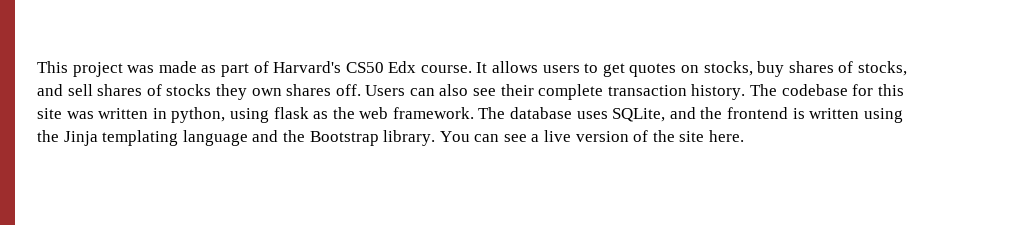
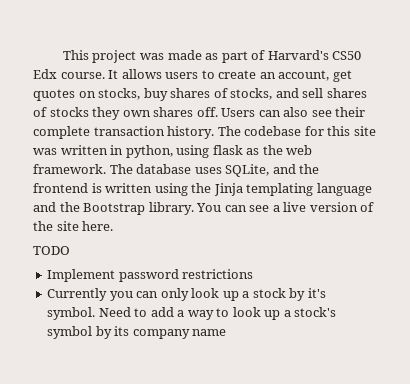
(599, 68) none -> [218,70,330,81] create an account,
(745, 136) none -> [33,246,70,255] [47,269,254,282] [47,288,326,301] [47,307,337,320] [47,326,227,339] // TODO // Implement password restrictions // Currently you can only look up a stock by it's symbol. Need to add a way to look up a stock's symbol by its company name

